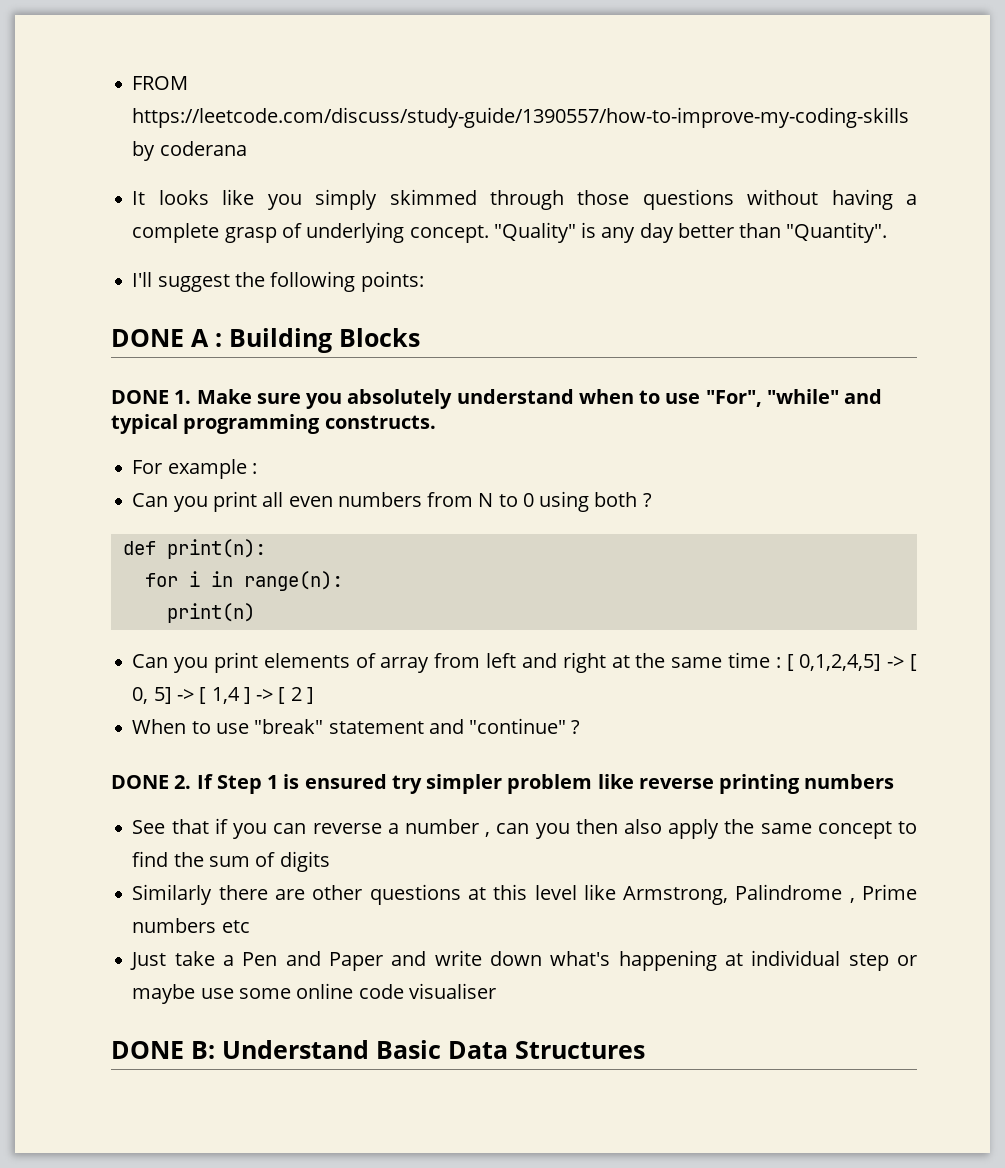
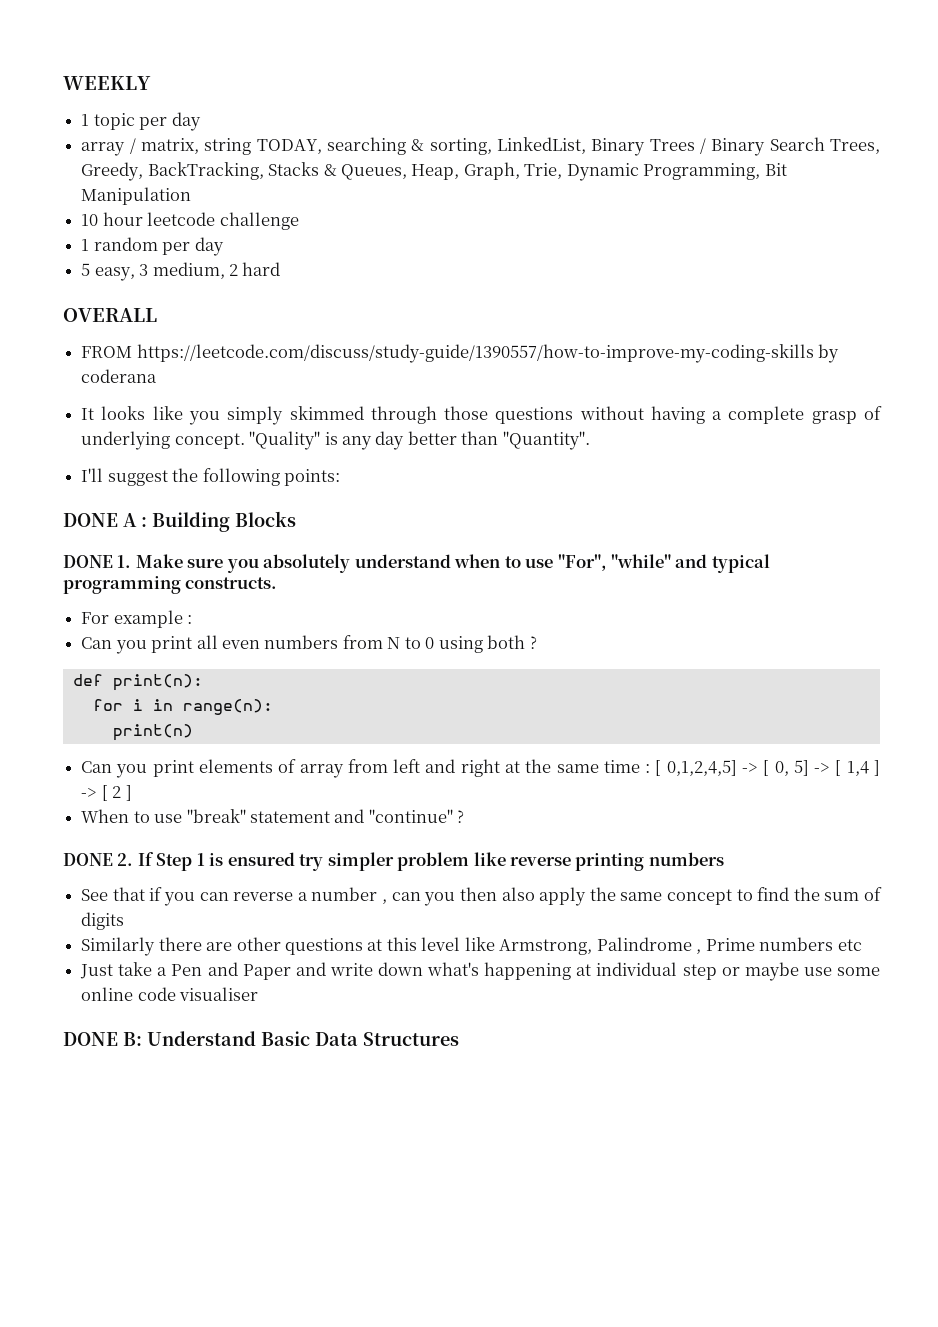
(132, 83) none -> [63,76,151,90] [81,112,201,131] [81,137,880,156] [81,162,787,181] [81,187,192,205] [81,212,299,230] [81,237,224,256] [81,262,281,281] [63,308,157,322] WEEKLY // 1 topic per day // array / matrix, string TODAY, searching & sorting, LinkedList, Binary Trees / Binary Search Trees, Greedy, BackTracking, Stacks & Queues, Heap, Graph, Trie, Dynamic Programming, Bit Manipulation // 10 hour leetcode challenge // 1 random per day // 5 easy, 3 medium, 2 hard // OVERALL //

